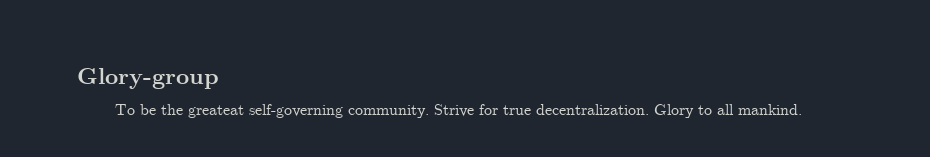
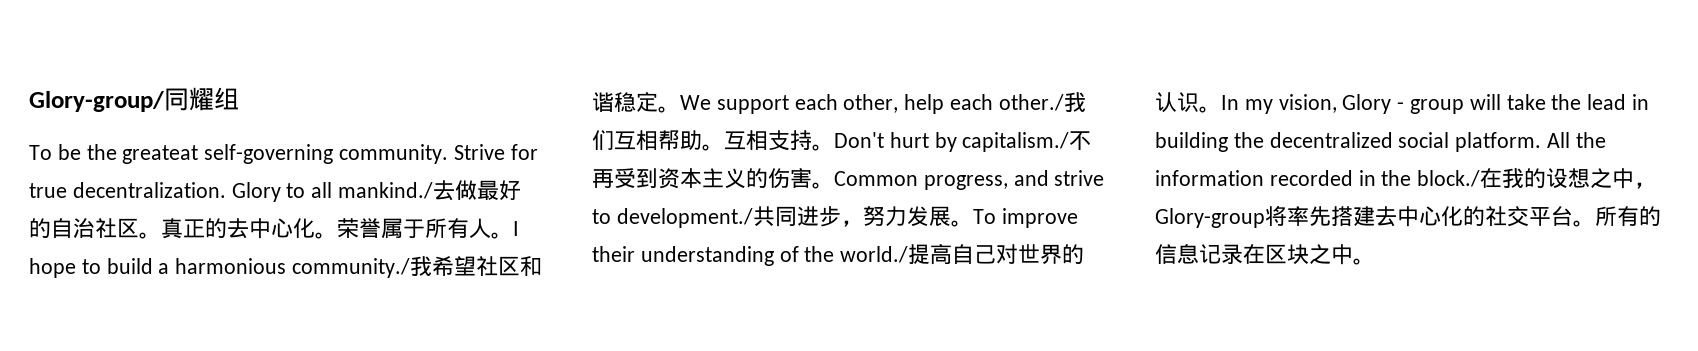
[77,68,219,89] Glory-group -> [29,87,239,112] Glory-group/同耀组
[737,104,802,115] mankind. -> [338,180,522,201] [29,218,519,239] [29,256,543,278] [592,92,1086,114] [592,130,1092,152] [592,168,1105,190] [592,206,1078,228] [592,244,1085,266] [1155,92,1650,114] [1155,132,1606,152] [1155,168,1657,189] [1155,205,1661,228] [1155,243,1375,265] mankind./去做最好的自治社区。真正的去中心化。荣誉属于所有人。I hope to build a harmonious community./我希望社区和谐稳定。We support each other, help each other./我们互相帮助。互相支持。Don't hurt by capitalism./不再受到资本主义的伤害。Common progress, and strive to development./共同进步，努力发展。To improve their understanding of the world./提高自己对世界的认识。In my vision, Glory - group will take the lead in building the decentralized social platform. All the information recorded in the block./在我的设想之中，Glory-group将率先搭建去中心化的社交平台。所有的信息记录在区块之中。

